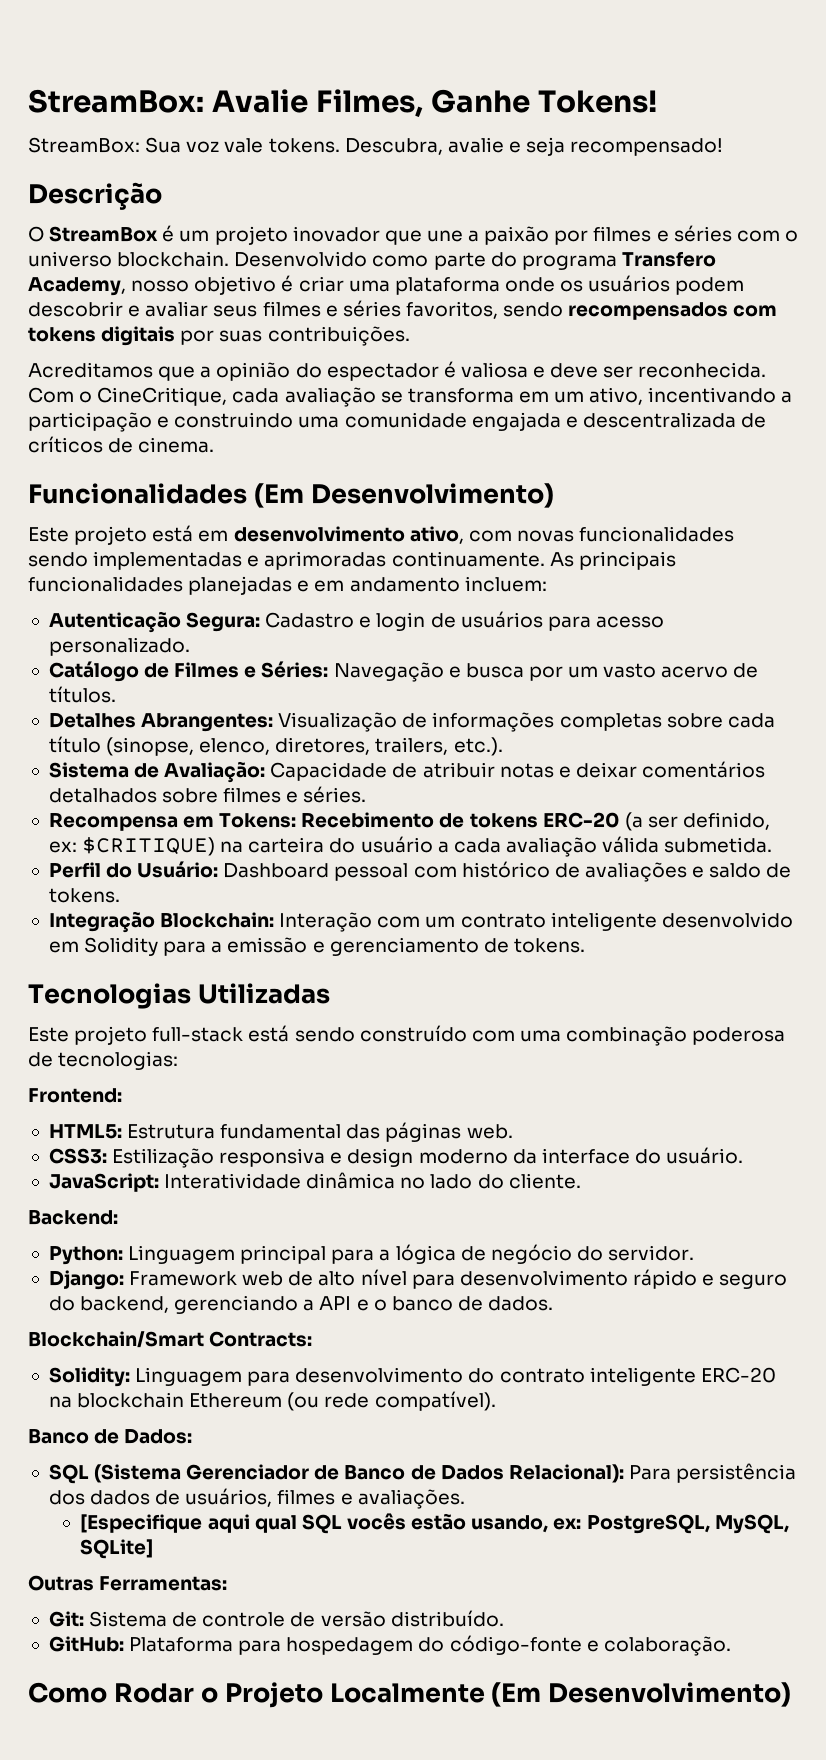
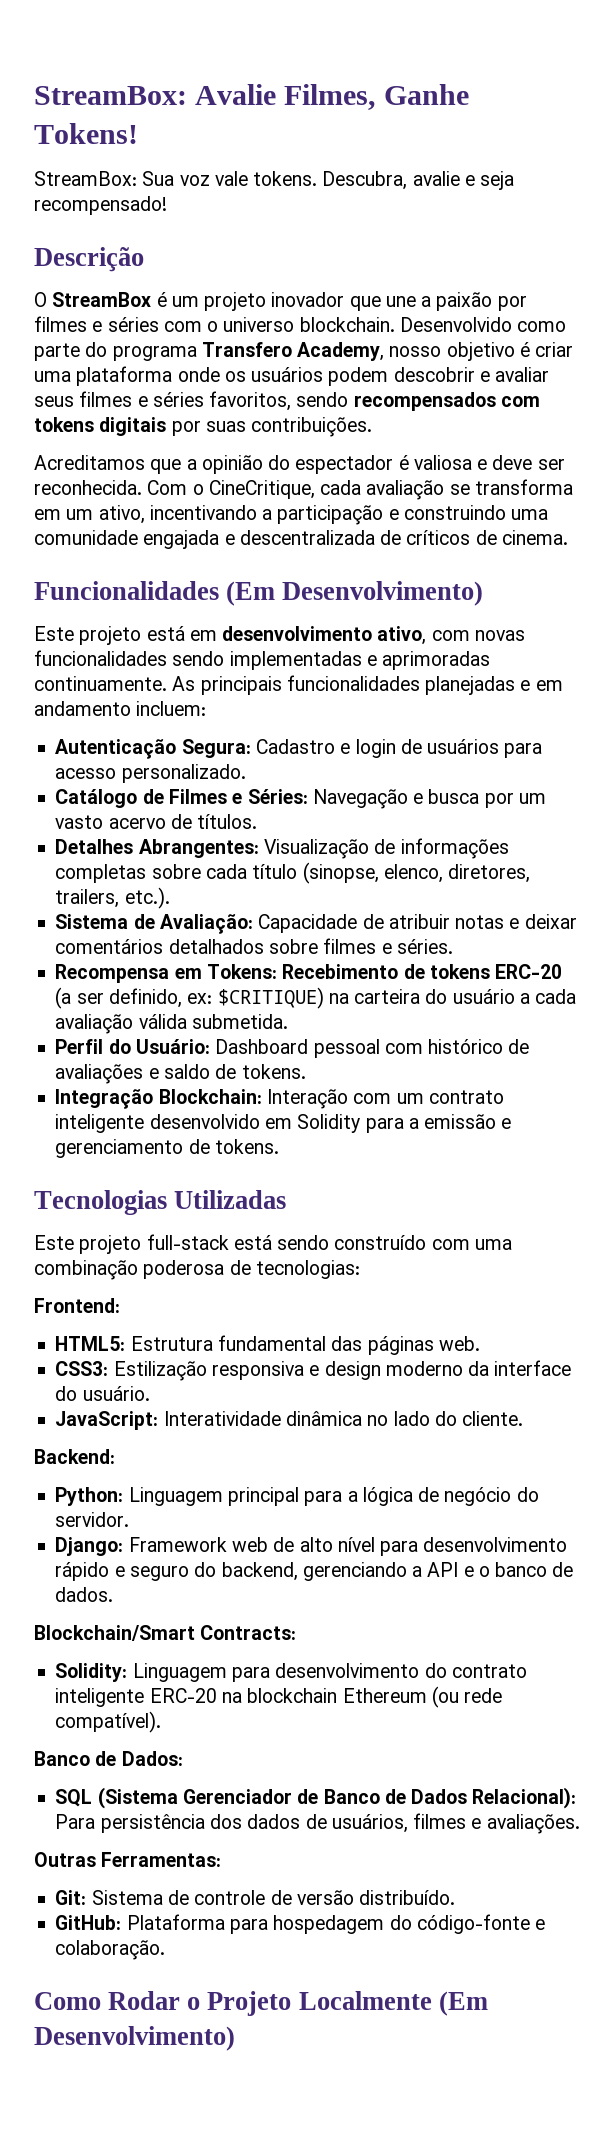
[80,1513,789,1534] [80,1539,154,1559] // [Especifique aqui qual SQL vocês estão usando, ex: PostgreSQL, MySQL, SQLite] -> (580, 1824) none

